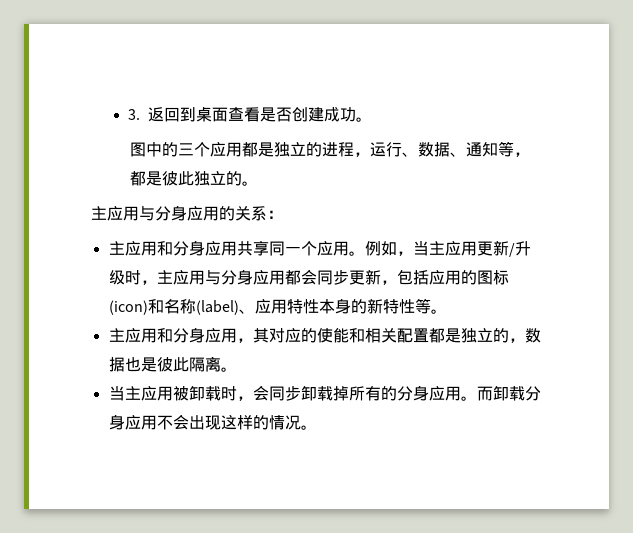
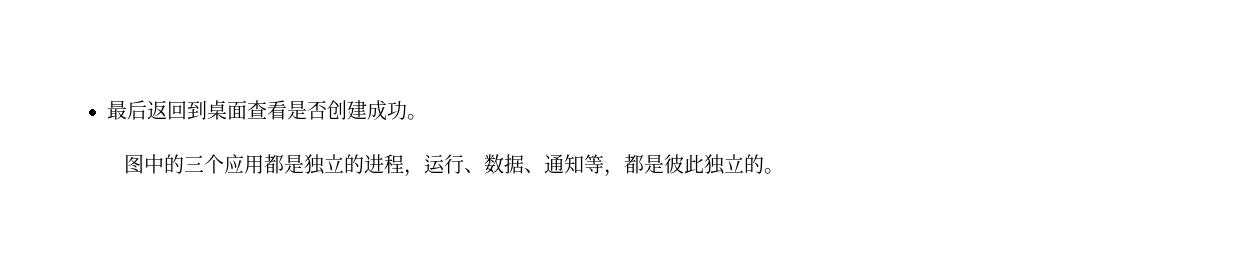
[128,109,141,120] 3. -> [106,100,147,120] 最后
[91,205,283,221] [108,240,531,257] [108,269,509,285] [108,298,447,315] [108,327,541,343] [108,356,237,372] [108,385,541,401] [108,414,317,430] // 主应用与分身应用的关系： // 主应用和分身应用共享同一个应用。例如，当主应用更新/升级时，主应用与分身应用都会同步更新，包括应用的图标(icon)和名称(label)、应用特性本身的新特性等。 // 主应用和分身应用，其对应的使能和相关配置都是独立的，数据也是彼此隔离。 // 当主应用被卸载时，会同步卸载掉所有的分身应用。而卸载分身应用不会出现这样的情况。 -> (785, 171) none

